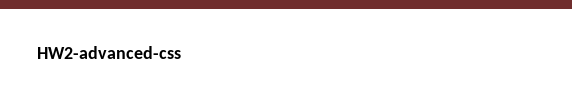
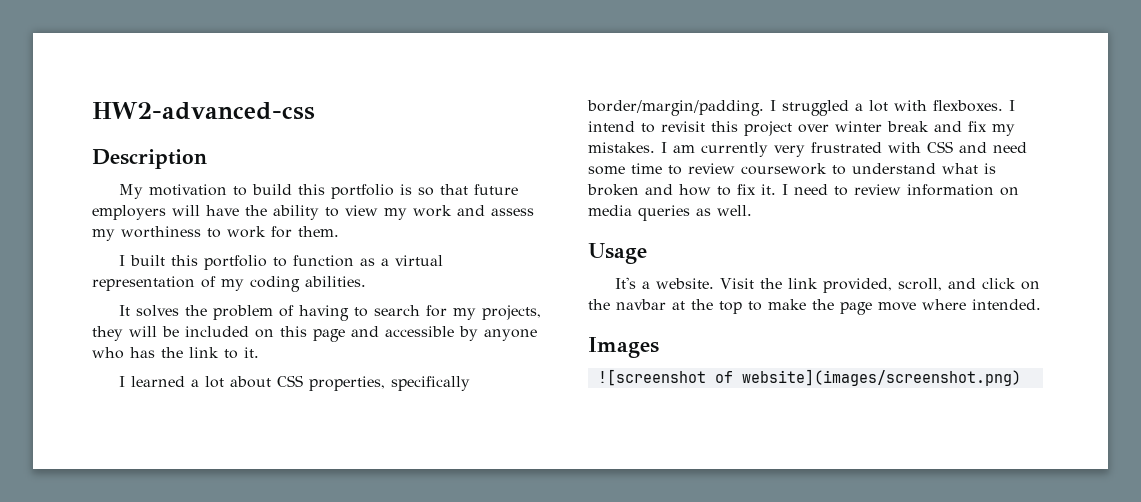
(181, 52) none -> [92,149,207,169] [119,184,519,199] [92,205,534,220] [92,226,339,241] [119,255,444,270] [92,276,366,292] [119,305,542,321] [92,326,537,342] [92,347,259,359] [119,375,471,391] [587,100,1015,116] [588,121,1015,136] [588,141,1027,157] [588,163,996,175] [587,184,1019,196] [588,205,752,221] [588,243,647,264] [615,277,1041,293] [588,299,1041,315] [588,337,659,358] [597,369,1021,386] // Description // My motivation to build this portfolio is so that future employers will have the ability to view my work and assess my worthiness to work for them. // I built this portfolio to function as a virtual representation of my coding abilities. // It solves the problem of having to search for my projects, they will be included on this page and accessible by anyone who has the link to it. // I learned a lot about CSS properties, specifically border/margin/padding. I struggled a lot with flexboxes. I intend to revisit this project over winter break and fix my mistakes. I am currently very frustrated with CSS and need some time to review coursework to understand what is broken and how to fix it. I need to review information on media queries as well. // Usage // It's a website. Visit the link provided, scroll, and click on the navbar at the top to make the page move where intended. // Images // ![screenshot of website](images/screenshot.png)

